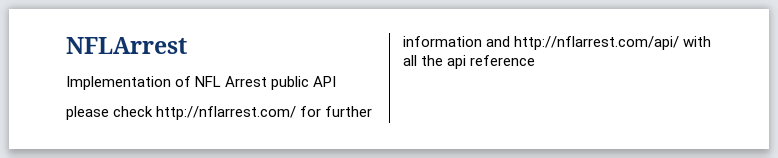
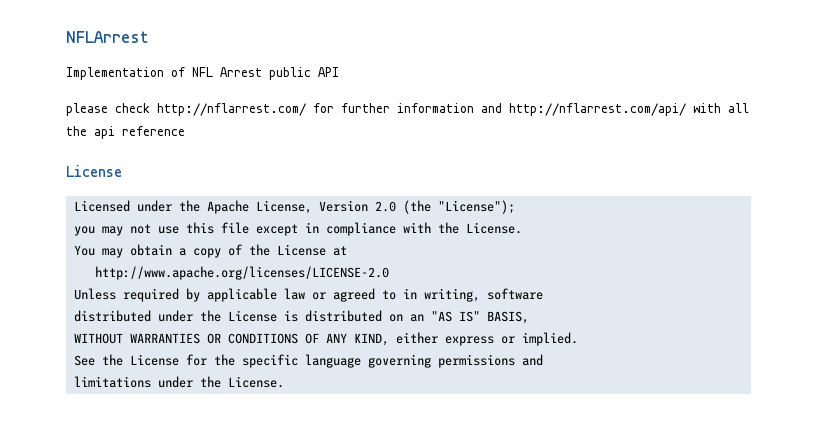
(536, 60) none -> [66,165,122,177] [73,200,515,214] [73,222,522,236] [73,244,347,258] [94,266,389,280] [73,288,543,302] [73,310,529,324] [73,332,578,346] [73,354,543,368] [73,376,284,388] // License // Licensed under the Apache License, Version 2.0 (the "License"); // you may not use this file except in compliance with the License. // You may obtain a copy of the License at // http://www.apache.org/licenses/LICENSE-2.0 // Unless required by applicable law or agreed to in writing, software // distributed under the License is distributed on an "AS IS" BASIS, // WITHOUT WARRANTIES OR CONDITIONS OF ANY KIND, either express or implied. // See the License for the specific language governing permissions and // limitations under the License.

